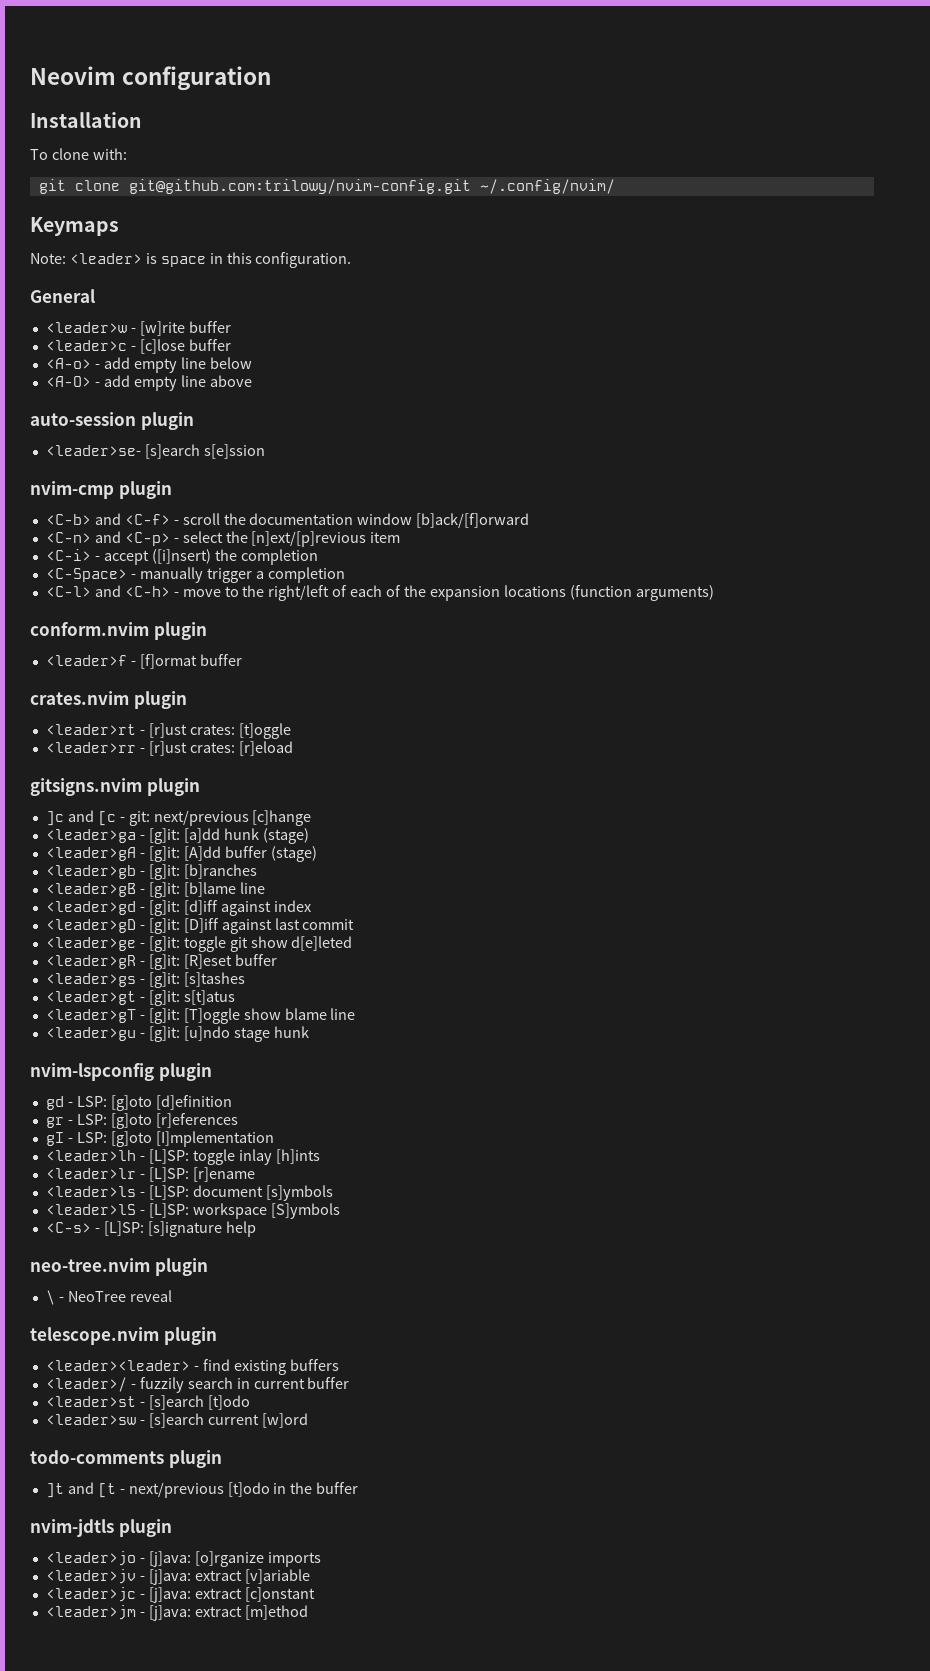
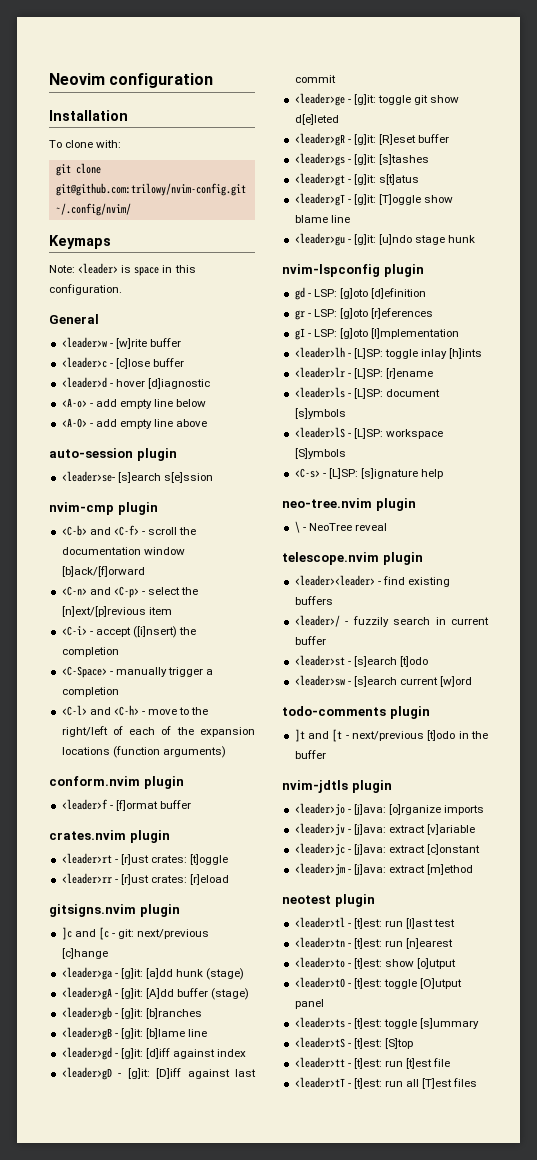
(231, 345) none -> [61,377,210,389] // <leader>d - hover [d]iagnostic
(308, 1612) none -> [282,894,375,907] [294,917,456,929] [294,937,454,949] [294,957,457,969] [294,977,463,989] [294,999,324,1009] [294,1017,480,1029] [294,1037,413,1049] [294,1057,451,1069] [294,1077,478,1089] // neotest plugin // <leader>tl - [t]est: run [l]ast test // <leader>tn - [t]est: run [n]earest // <leader>to - [t]est: show [o]utput // <leader>tO - [t]est: toggle [O]utput panel // <leader>ts - [t]est: toggle [s]ummary // <leader>tS - [t]est: [S]top // <leader>tt - [t]est: run [t]est file // <leader>tT - [t]est: run all [T]est files

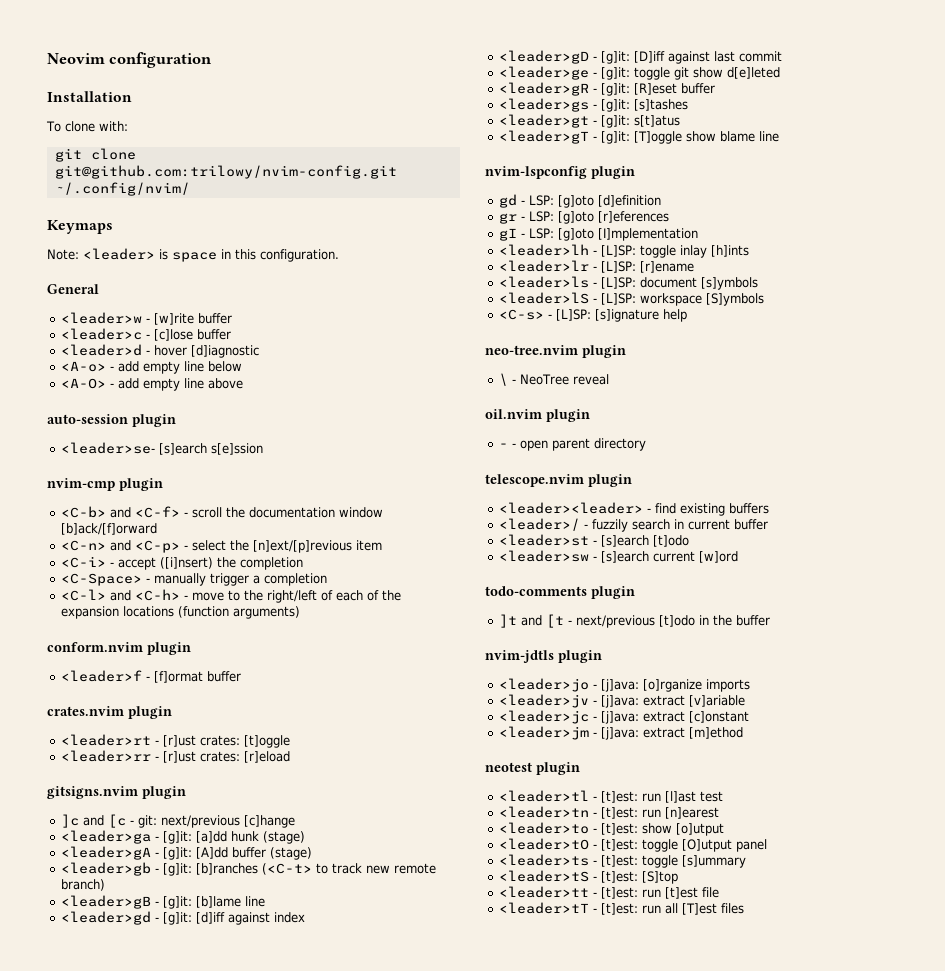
(202, 1013) none -> [261,863,436,875] [60,879,105,891] (<C-t> to track new remote branch)
[294,233,476,246] // <leader>gu - [g]it: [u]ndo stage hunk -> (779, 136) none
(387, 527) none -> [485,409,590,422] [498,438,646,451] // oil.nvim plugin // - - open parent directory

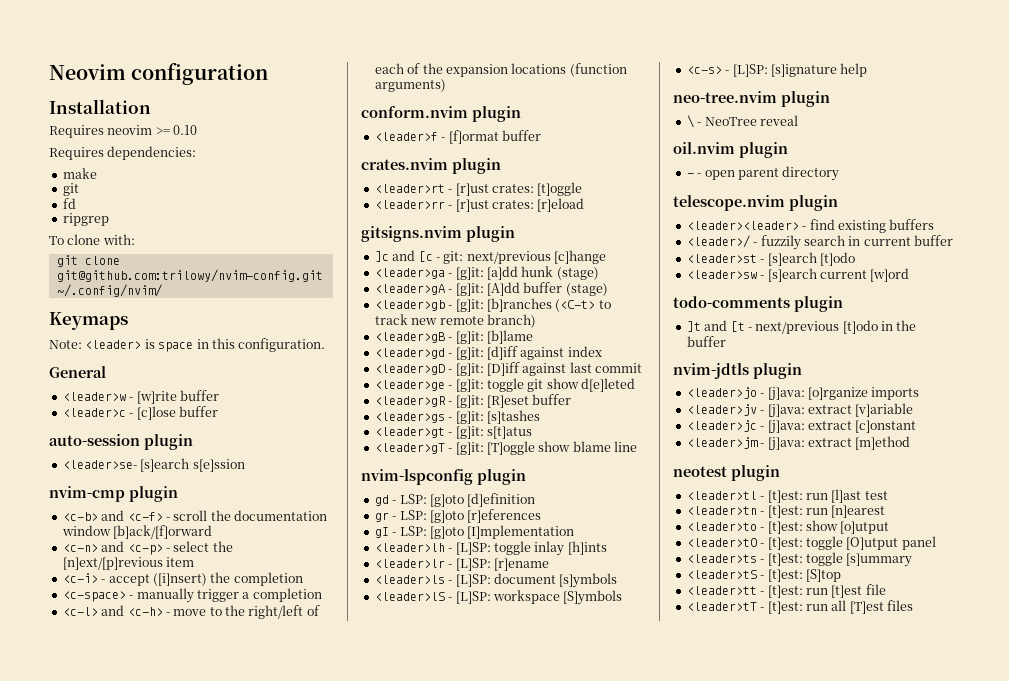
(132, 96) none -> [49,125,198,138] [49,146,197,160] [62,168,97,179] [62,183,79,196] [62,198,76,209] [62,213,109,226] // Requires neovim >= 0.10 // Requires dependencies: // make // git // fd // ripgrep
[60,344,259,358] [60,361,242,374] [60,378,243,391] // <leader>d - hover [d]iagnostic // <A-o> - add empty line below // <A-O> - add empty line above -> (218, 411) none
[60,506,180,518] <C-b> and <C-f> -> [62,510,163,521] <c-b> and <c-f>
[60,540,180,553] <C-n> and <C-p> -> [62,541,163,555] <c-n> and <c-p>
[60,556,106,568] <C-i> -> [62,573,98,583] <c-i>
[60,573,142,586] <C-Space> -> [62,591,126,602] <c-space>
[60,589,180,601] <C-l> and <C-h> -> [62,605,163,616] <c-l> and <c-h>
[244,896,265,907] line -> (533, 337) none
[498,309,544,320] <C-s> -> [686,66,722,74] <c-s>

